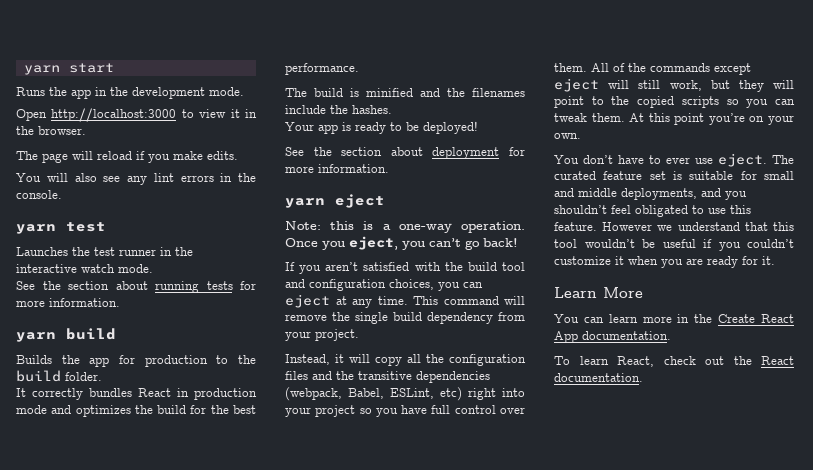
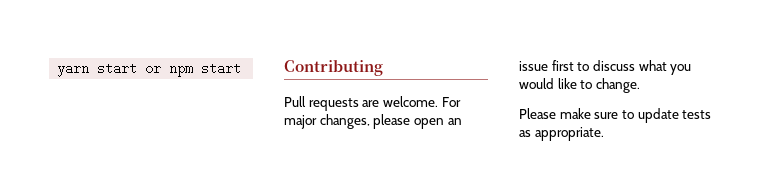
[16,87,244,99] [16,108,257,122] [16,126,86,135] [16,151,238,163] [16,173,256,185] [16,190,62,199] [16,222,106,234] [16,247,193,256] [16,264,153,273] [16,281,256,293] [16,298,120,307] [16,328,116,342] [16,355,256,367] [16,370,102,382] [16,388,257,400] [16,405,256,417] [285,63,359,75] [285,88,525,97] [285,105,392,114] [285,121,478,134] [285,147,525,159] [285,164,389,173] [285,194,385,208] [285,221,525,233] [285,236,518,250] [285,262,525,274] [285,279,483,291] [285,294,525,308] [285,312,525,324] [285,329,359,341] [285,354,526,366] [285,371,490,383] [285,387,525,401] [285,405,525,417] [554,63,751,75] [554,78,794,92] [554,96,795,108] [554,113,794,125] [554,133,581,139] [554,153,794,167] [554,171,794,180] [554,188,747,200] [554,205,751,217] [554,222,794,231] [554,239,794,251] [554,256,775,268] [554,287,643,298] [554,314,794,323] [554,331,671,343] [554,356,794,367] [554,373,643,382] // Runs the app in the development mode. // Open http://localhost:3000 to view it in the browser. // The page will reload if you make edits. // You will also see any lint errors in the console. // yarn test // Launches the test runner in the interactive watch mode. // See the section about running tests for more information. // yarn build // Builds the app for production to the build folder. // It correctly bundles React in production mode and optimizes the build for the best performance. // The build is minified and the filenames include the hashes. // Your app is ready to be deployed! // See the section about deployment for more information. // yarn eject // Note: this is a one-way operation. Once you eject, you can’t go back! // If you aren’t satisfied with the build tool and configuration choices, you can eject at any time. This command will remove the single build dependency from your project. // Instead, it will copy all the configuration files and the transitive dependencies (webpack, Babel, ESLint, etc) right into your project so you have full control over them. All of the commands except eject will still work, but they will point to the copied scripts so you can tweak them. At this point you’re on your own. // You don’t have to ever use eject. The curated feature set is suitable for small and middle deployments, and you shouldn’t feel obligated to use this feature. However we understand that this tool wouldn’t be useful if you couldn’t customize it when you are ready for it. // Learn More // You can learn more in the Create React App documentation. // To learn React, check out the React documentation. -> [145,62,242,77] [284,60,383,76] [284,96,461,111] [284,114,462,129] [519,60,692,75] [519,78,640,93] [519,108,712,123] [519,127,604,141] or npm start // Contributing // Pull requests are welcome. For major changes, please open an issue first to discuss what you would like to change. // Please make sure to update tests as appropriate.

